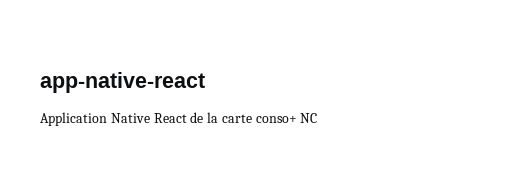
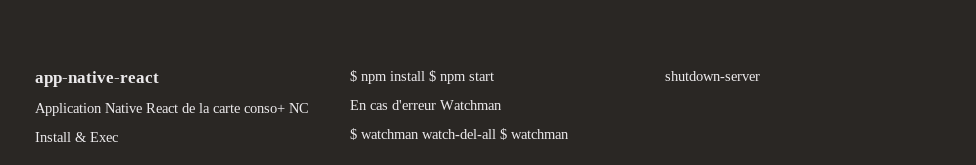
(318, 118) none -> [35,132,118,142] [350,70,494,84] [350,100,502,110] [350,128,569,140] [665,71,760,81] // Install & Exec // $ npm install $ npm start // En cas d'erreur Watchman // $ watchman watch-del-all $ watchman shutdown-server

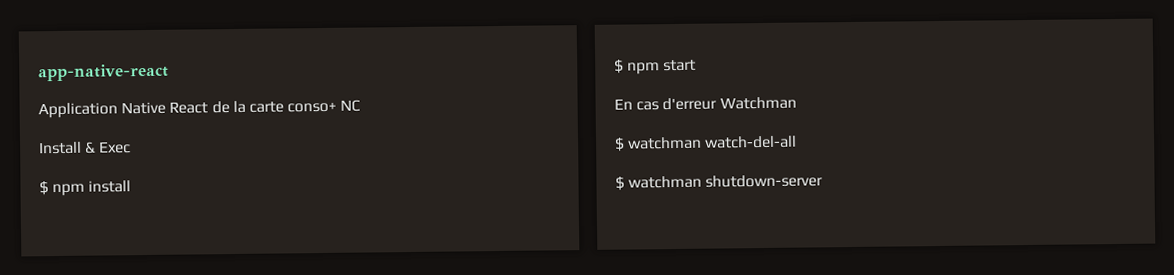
(425, 76) none -> (132, 186) //
(496, 134) none -> (798, 142) //

